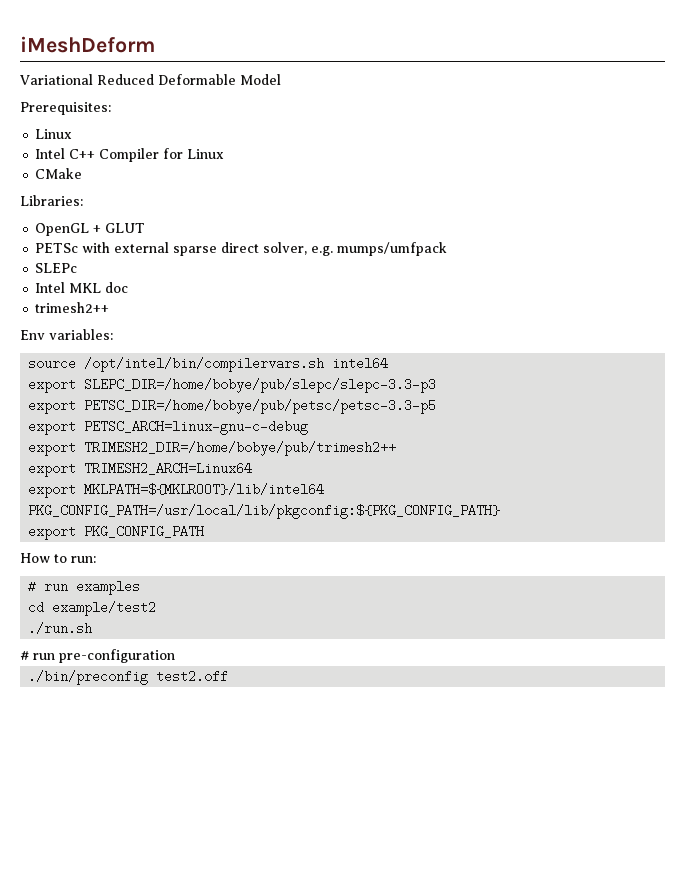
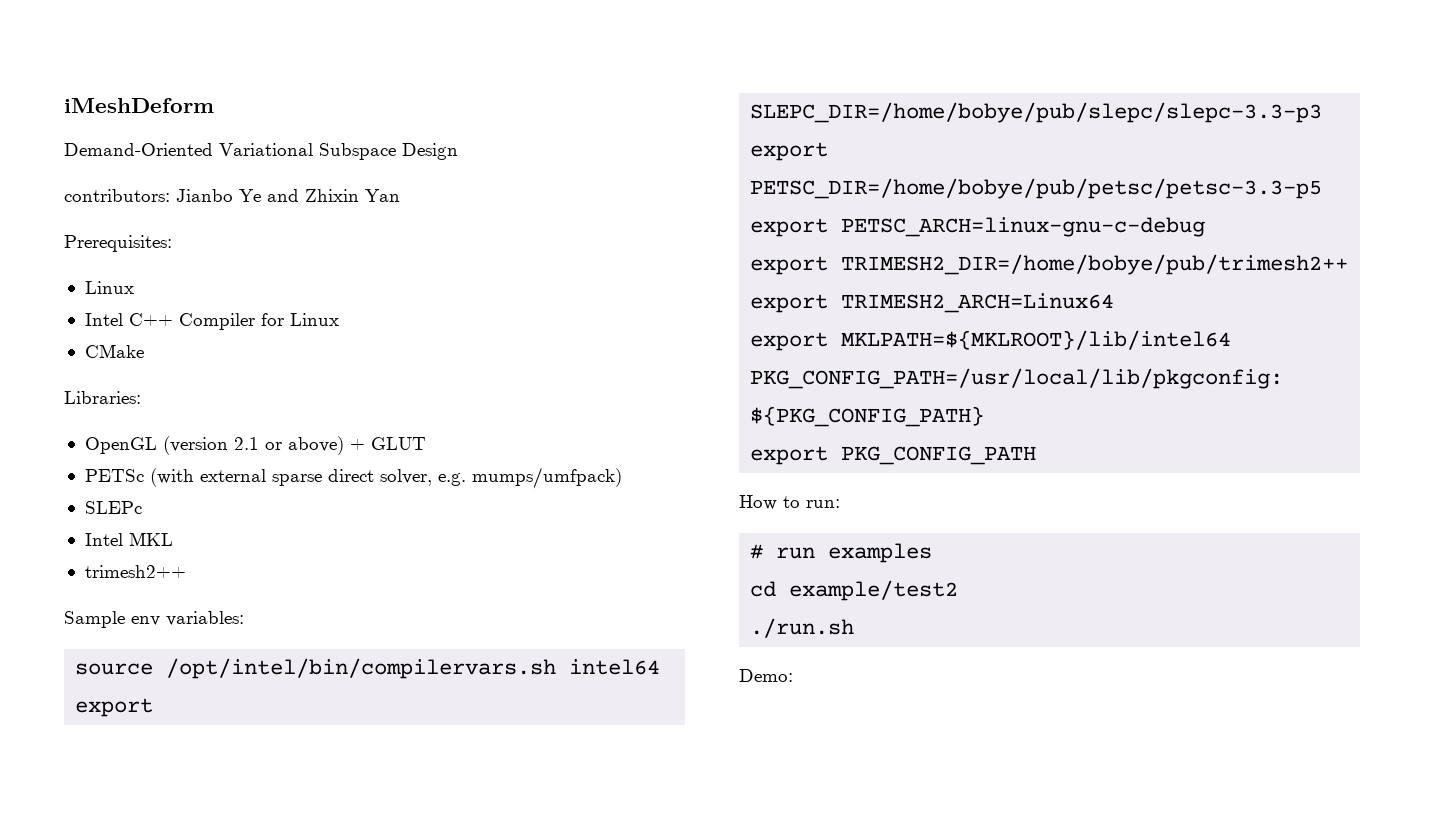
[20,74,281,85] Variational Reduced Deformable Model -> [64,143,458,160] [64,189,400,202] Demand-Oriented Variational Subspace Design // contributors: Jianbo Ye and Zhixin Yan
(90, 229) none -> [162,436,344,455] (version 2.1 or above)
[82,242,111,253] with -> [149,468,194,487] (with
[337,242,448,256] mumps/umfpack -> [471,467,622,489] mumps/umfpack)
[105,282,129,293] doc -> (173, 539) none
[20,330,45,340] Env -> [64,611,160,628] Sample env
[20,649,175,663] [28,670,229,685] # run pre-configuration // ./bin/preconfig test2.off -> [739,669,793,682] Demo:

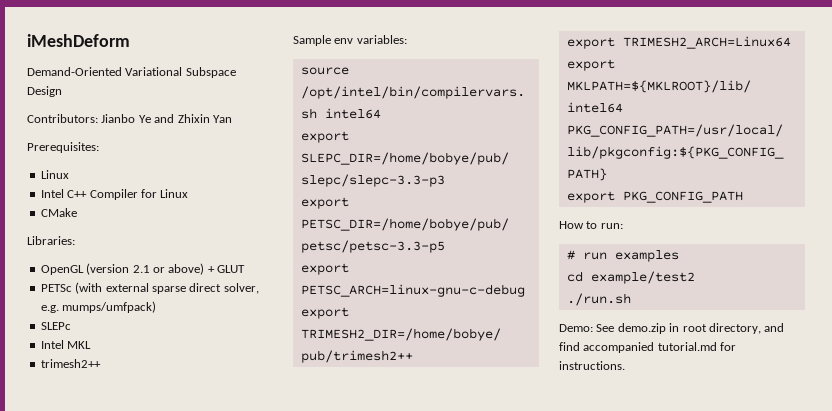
[64,189,170,202] contributors: -> [27,114,98,123] Contributors:
(793, 675) none -> [596,323,785,334] [559,342,737,353] [559,361,625,370] See demo.zip in root directory, and find accompanied tutorial.md for instructions.

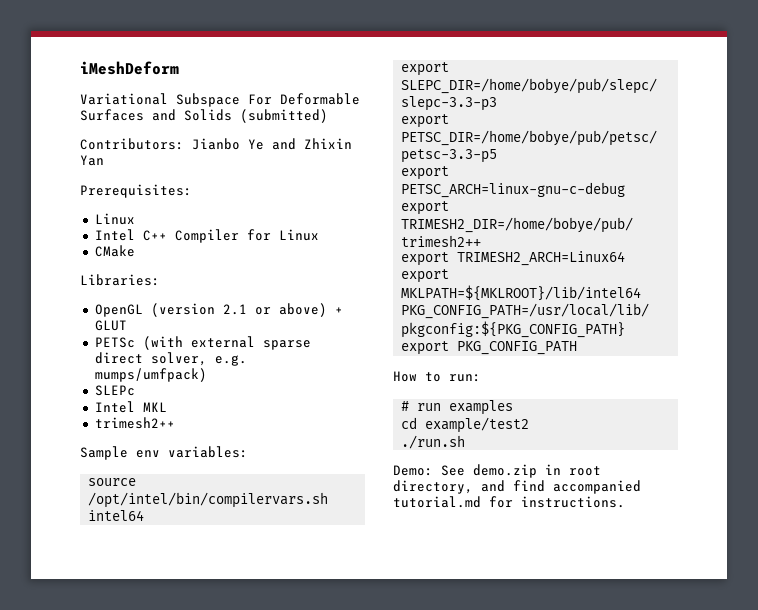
[27,67,122,76] Demand-Oriented -> (179, 68) none
[27,86,62,97] Design -> [248,93,360,105] [80,109,328,123] For Deformable Surfaces and Solids (submitted)

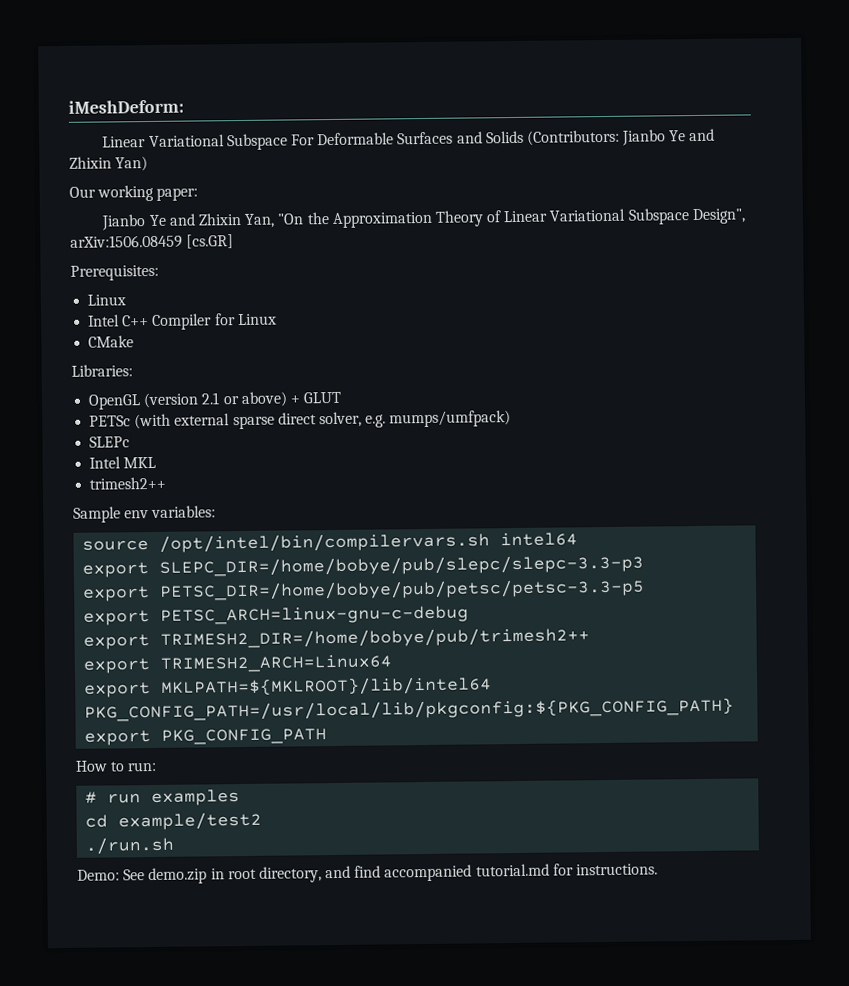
[80,61,179,75] iMeshDeform // -> [68,99,184,114] [102,136,147,148] iMeshDeform: // Linear
[240,109,328,123] [80,138,352,150] [80,155,104,166] (submitted) // Contributors: Jianbo Ye and Zhixin Yan -> [526,128,716,146] [69,156,149,172] [69,184,199,202] [101,208,746,231] [70,234,235,249] (Contributors: Jianbo Ye and Zhixin Yan) // Our working paper: // Jianbo Ye and Zhixin Yan, "On the Approximation Theory of Linear Variational Subspace Design", arXiv:1506.08459 [cs.GR]

